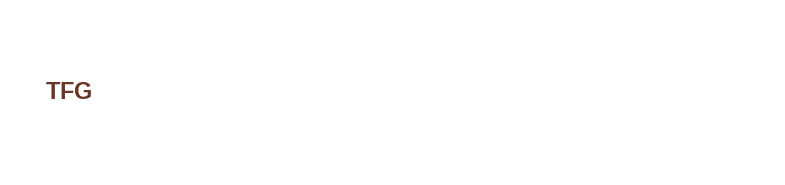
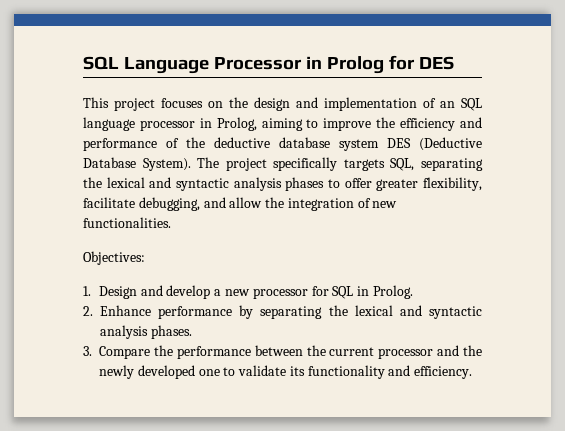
[46,82,92,99] TFG -> [83,55,454,74] [83,97,482,111] [83,117,483,131] [83,137,482,151] [83,157,483,171] [83,177,483,191] [83,197,398,211] [83,217,171,228] [83,251,145,265] [83,285,413,299] [83,305,482,319] [100,325,192,339] [83,345,482,359] [99,365,473,379] SQL Language Processor in Prolog for DES // This project focuses on the design and implementation of an SQL language processor in Prolog, aiming to improve the efficiency and performance of the deductive database system DES (Deductive Database System). The project specifically targets SQL, separating the lexical and syntactic analysis phases to offer greater flexibility, facilitate debugging, and allow the integration of new functionalities. // Objectives: // 1. Design and develop a new processor for SQL in Prolog. // 2. Enhance performance by separating the lexical and syntactic analysis phases. // 3. Compare the performance between the current processor and the newly developed one to validate its functionality and efficiency.

